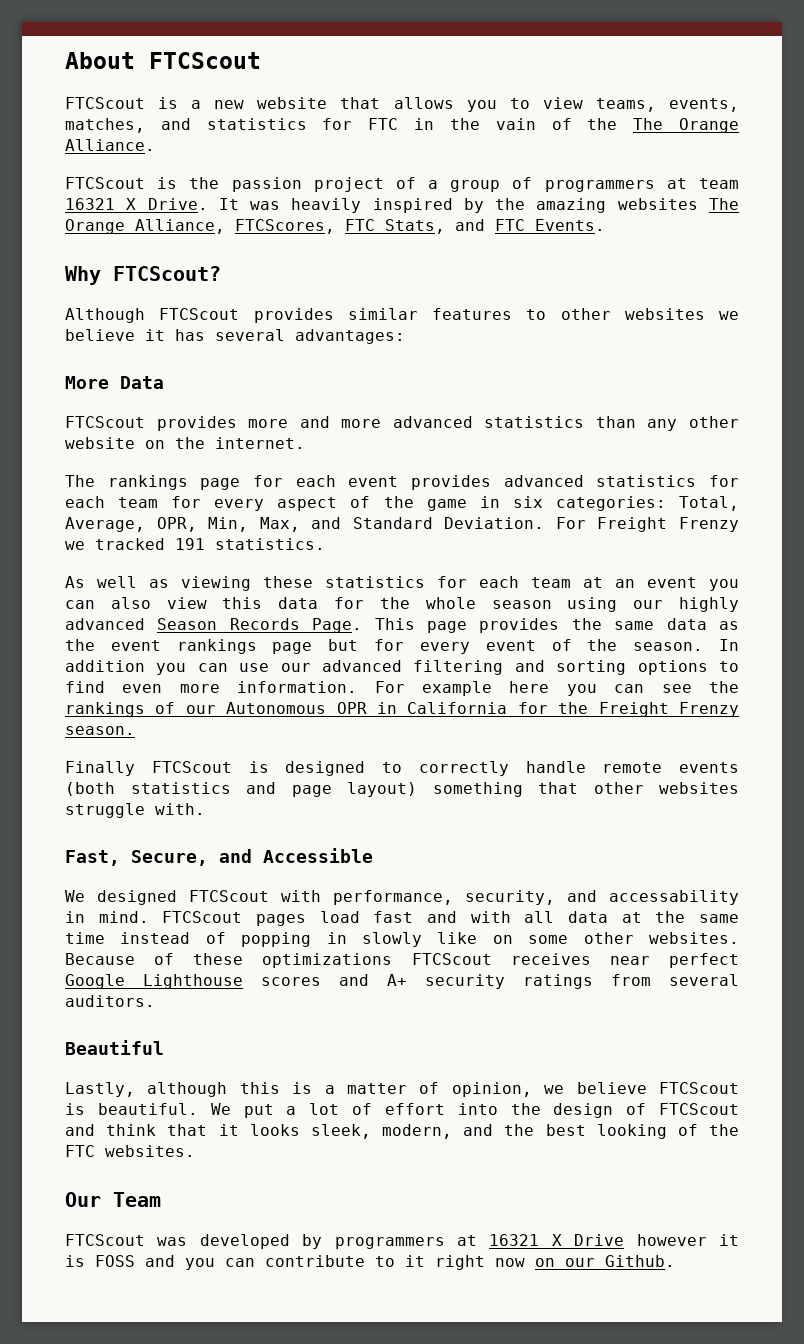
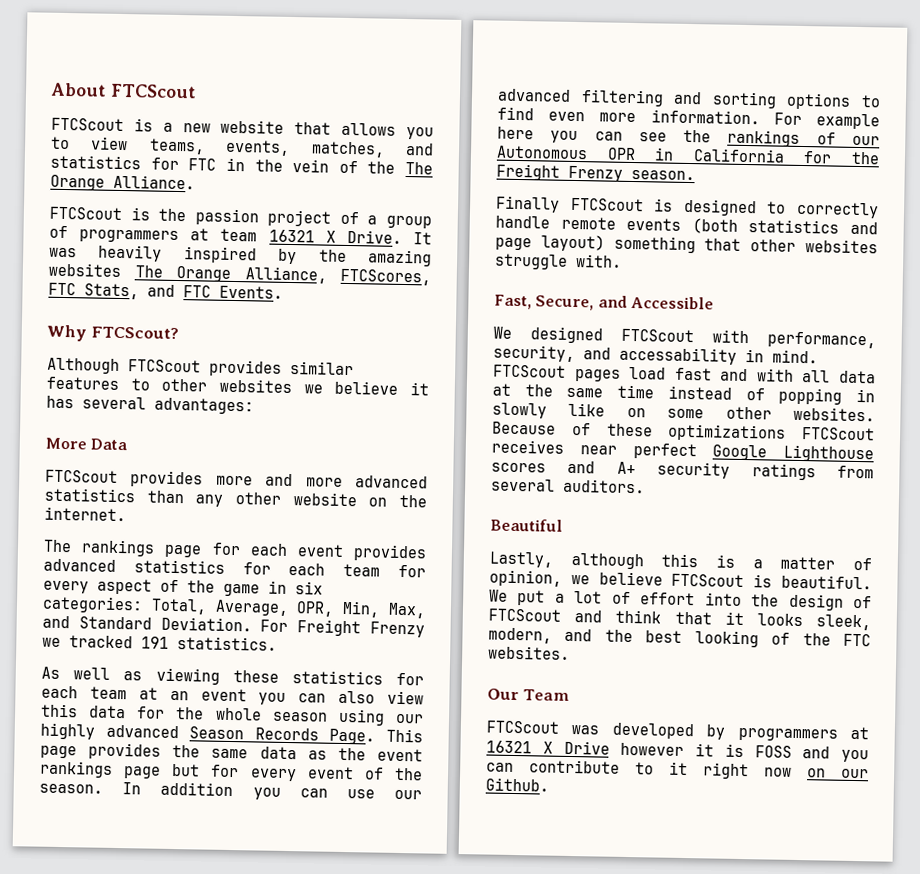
[495,118,536,130] vain -> [292,159,330,173] vein

